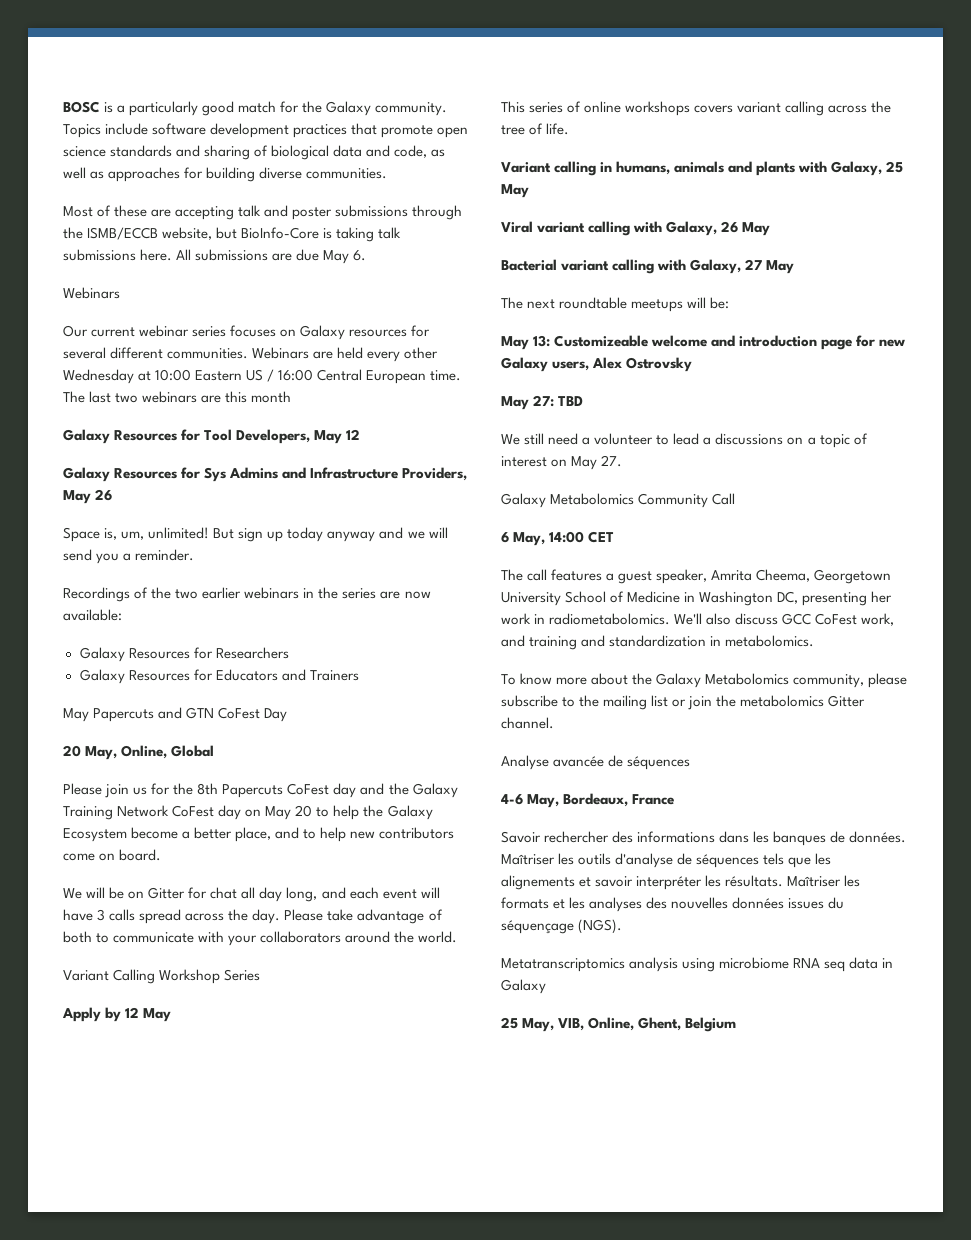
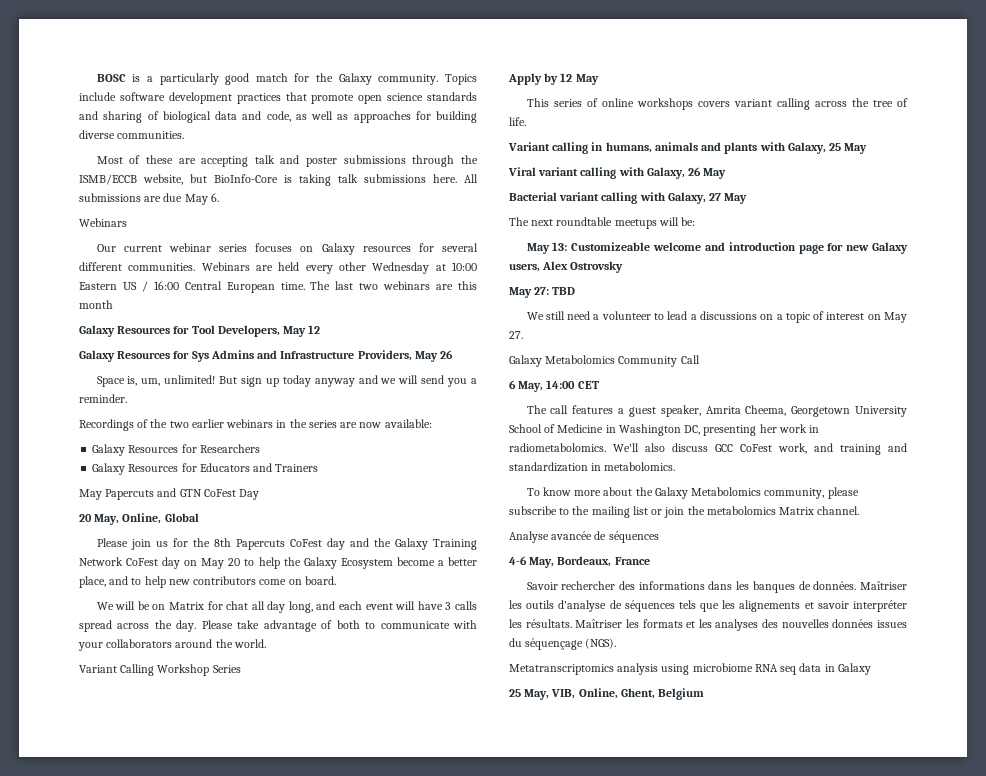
[148,887,186,899] Gitter -> [168,602,204,610] Matrix
[828,695,866,707] Gitter -> [779,507,815,515] Matrix

